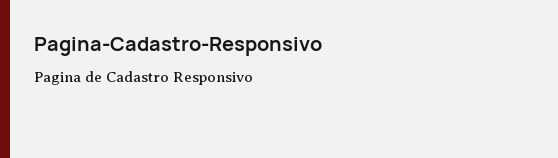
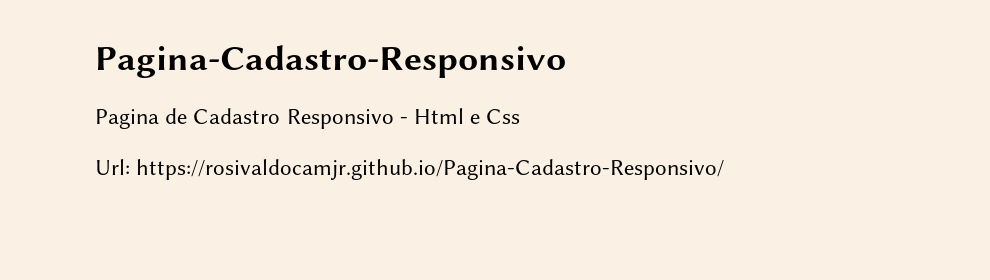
(254, 78) none -> [399,108,521,124] [95,159,725,180] - Html e Css // Url: https://rosivaldocamjr.github.io/Pagina-Cadastro-Responsivo/

